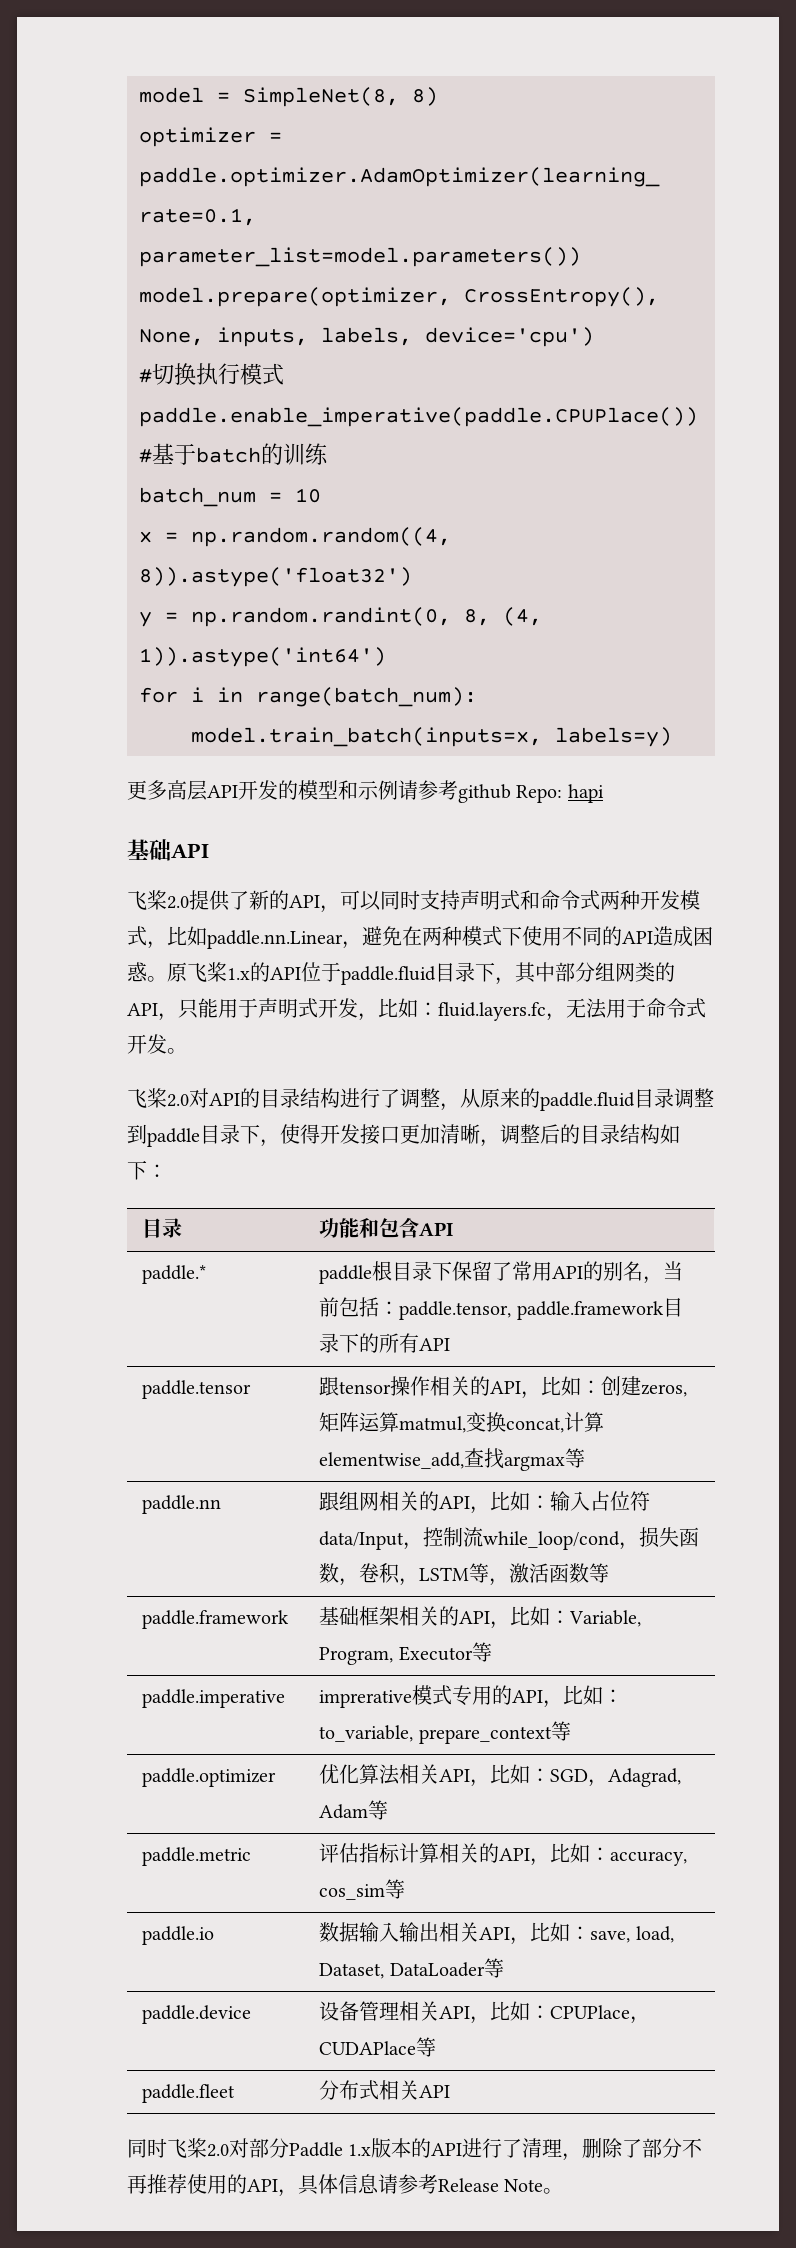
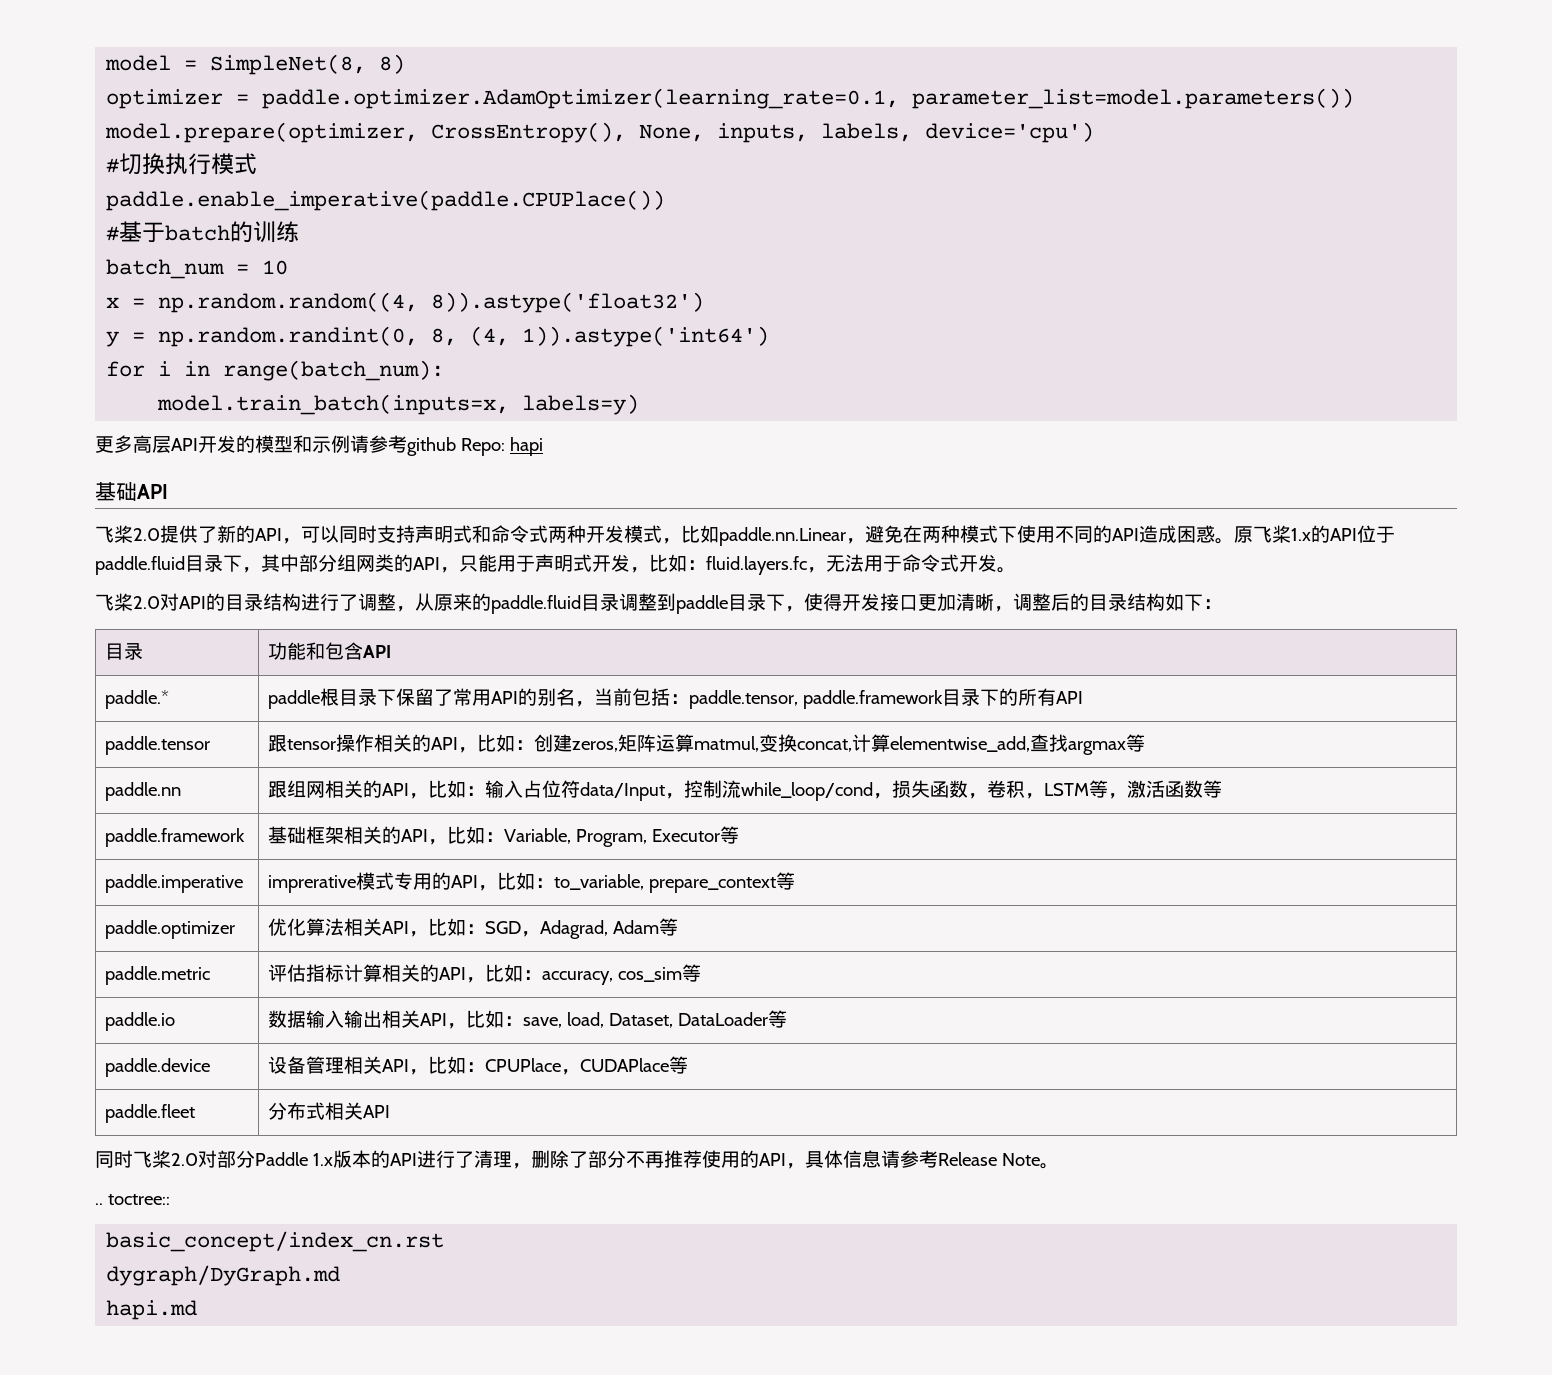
(564, 2191) none -> [95,1194,170,1205] [106,1231,445,1252] [106,1265,341,1286] [106,1300,198,1320] // .. toctree:: // basic_concept/index_cn.rst // dygraph/DyGraph.md // hapi.md

